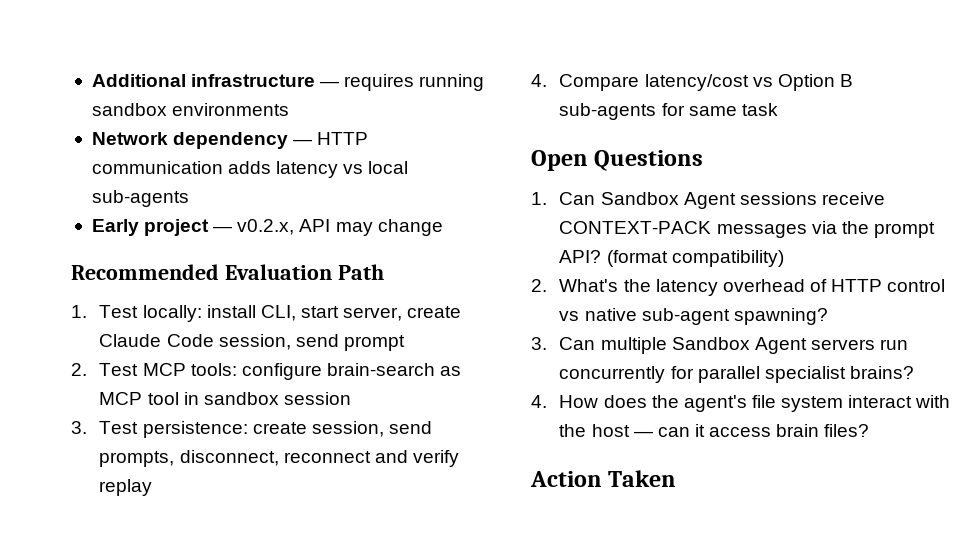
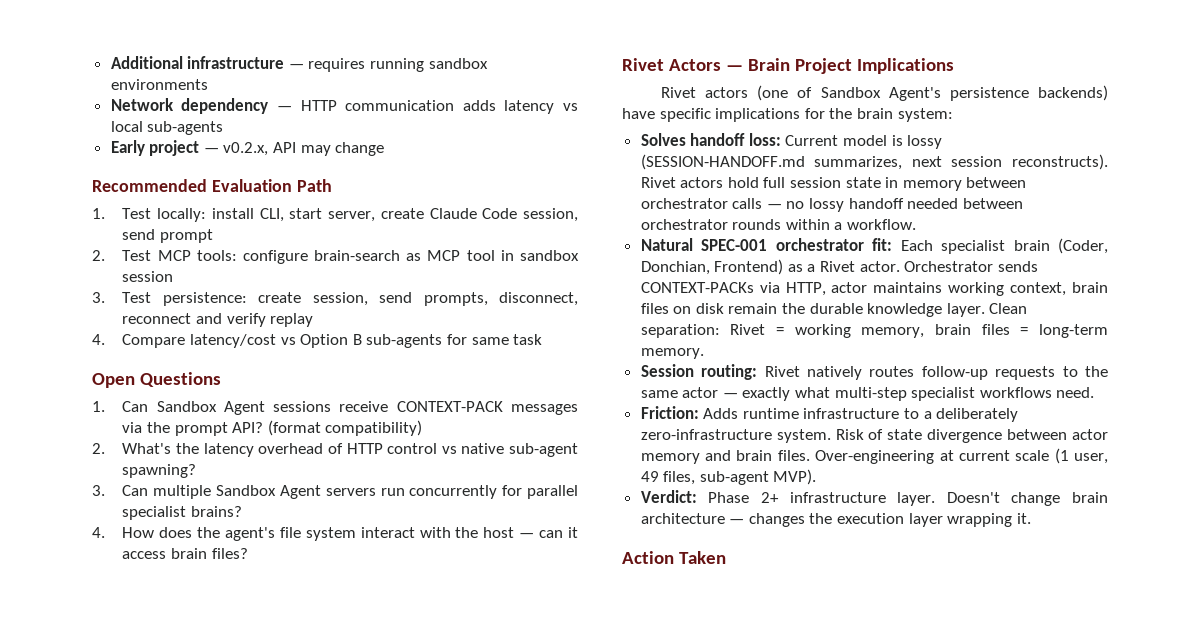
(870, 430) none -> [622,58,954,74] [660,85,1108,101] [622,108,953,122] [640,133,943,149] [640,154,1108,170] [640,177,1027,191] [640,198,1023,212] [640,219,917,230] [640,238,1108,254] [640,259,1038,275] [640,282,1108,296] [640,303,1028,317] [640,324,1108,338] [640,348,704,359] [640,364,1108,380] [640,387,1095,401] [640,406,1019,422] [640,429,1108,443] [640,448,1108,464] [640,469,817,485] [640,490,1108,506] [640,513,1031,527] // Rivet Actors — Brain Project Implications // Rivet actors (one of Sandbox Agent's persistence backends) have specific implications for the brain system: // Solves handoff loss: Current model is lossy (SESSION-HANDOFF.md summarizes, next session reconstructs). Rivet actors hold full session state in memory between orchestrator calls — no lossy handoff needed between orchestrator rounds within a workflow. // Natural SPEC-001 orchestrator fit: Each specialist brain (Coder, Donchian, Frontend) as a Rivet actor. Orchestrator sends CONTEXT-PACKs via HTTP, actor maintains working context, brain files on disk remain the durable knowledge layer. Clean separation: Rivet = working memory, brain files = long-term memory. // Session routing: Rivet natively routes follow-up requests to the same actor — exactly what multi-step specialist workflows need. // Friction: Adds runtime infrastructure to a deliberately zero-infrastructure system. Risk of state divergence between actor memory and brain files. Over-engineering at current scale (1 user, 49 files, sub-agent MVP). // Verdict: Phase 2+ infrastructure layer. Doesn't change brain architecture — changes the execution layer wrapping it.

